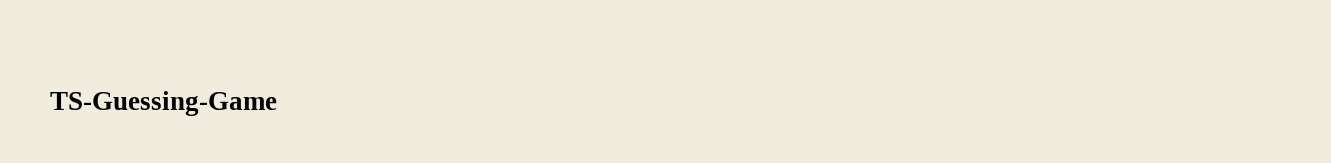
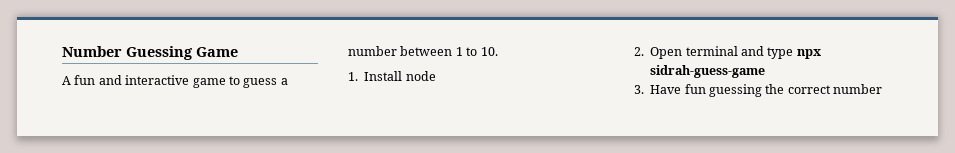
[50,91,277,116] TS-Guessing-Game -> [62,46,238,60] [62,75,288,88] [348,46,498,56] [348,71,436,81] [634,46,821,59] [650,65,766,78] [634,84,883,97] Number Guessing Game // A fun and interactive game to guess a number between 1 to 10. // 1. Install node // 2. Open terminal and type npx sidrah-guess-game // 3. Have fun guessing the correct number

